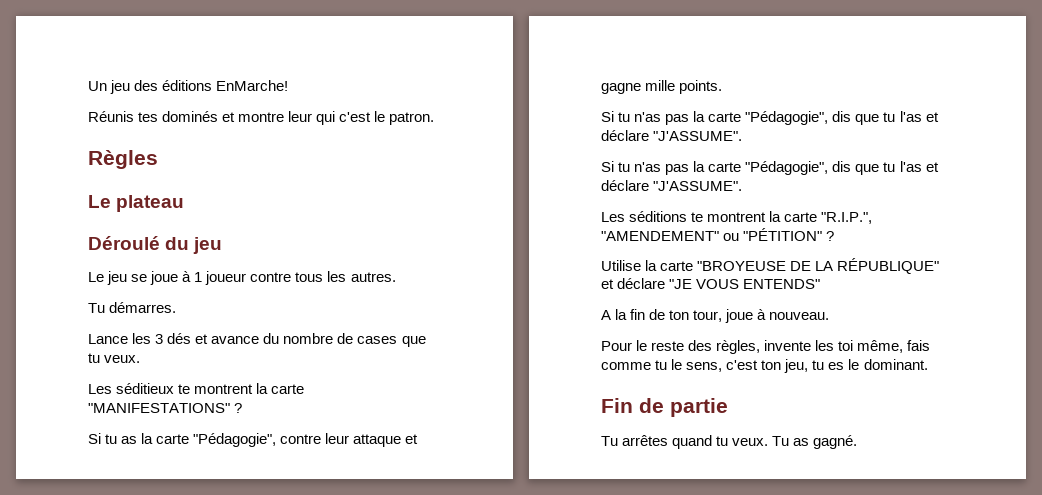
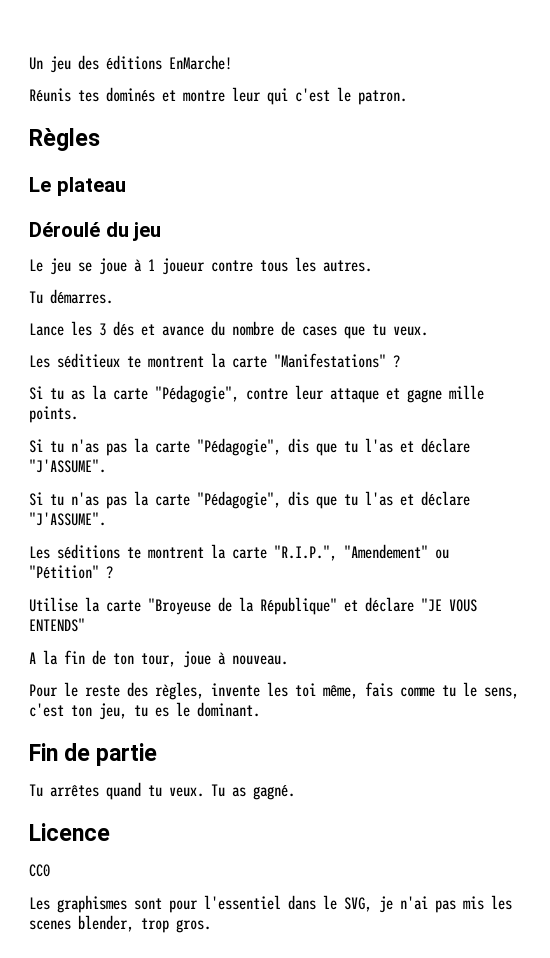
[88,403,230,413] "MANIFESTATIONS" -> [274,353,386,368] "Manifestations"
[601,228,823,241] "AMENDEMENT" ou "PÉTITION" -> [344,544,449,559] [29,565,99,579] "Amendement" ou "Pétition"
[697,258,940,274] "BROYEUSE DE LA RÉPUBLIQUE" -> [148,597,337,615] "Broyeuse de la République"
(858, 442) none -> [29,823,110,841] [29,864,50,877] [29,895,512,913] [29,915,211,933] // Licence // CC0 // Les graphismes sont pour l'essentiel dans le SVG, je n'ai pas mis les scenes blender, trop gros.

